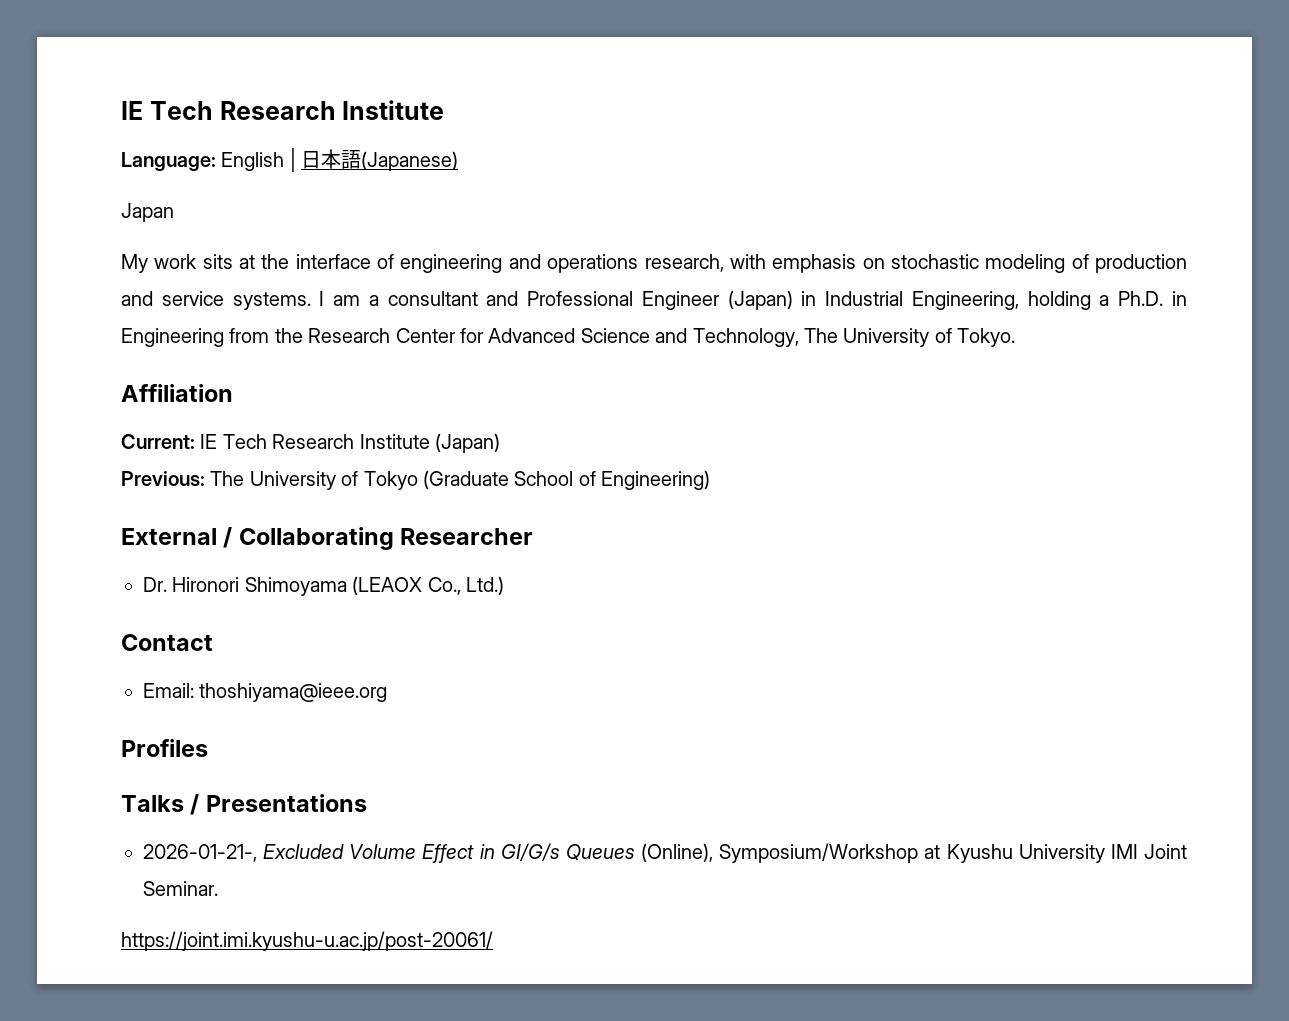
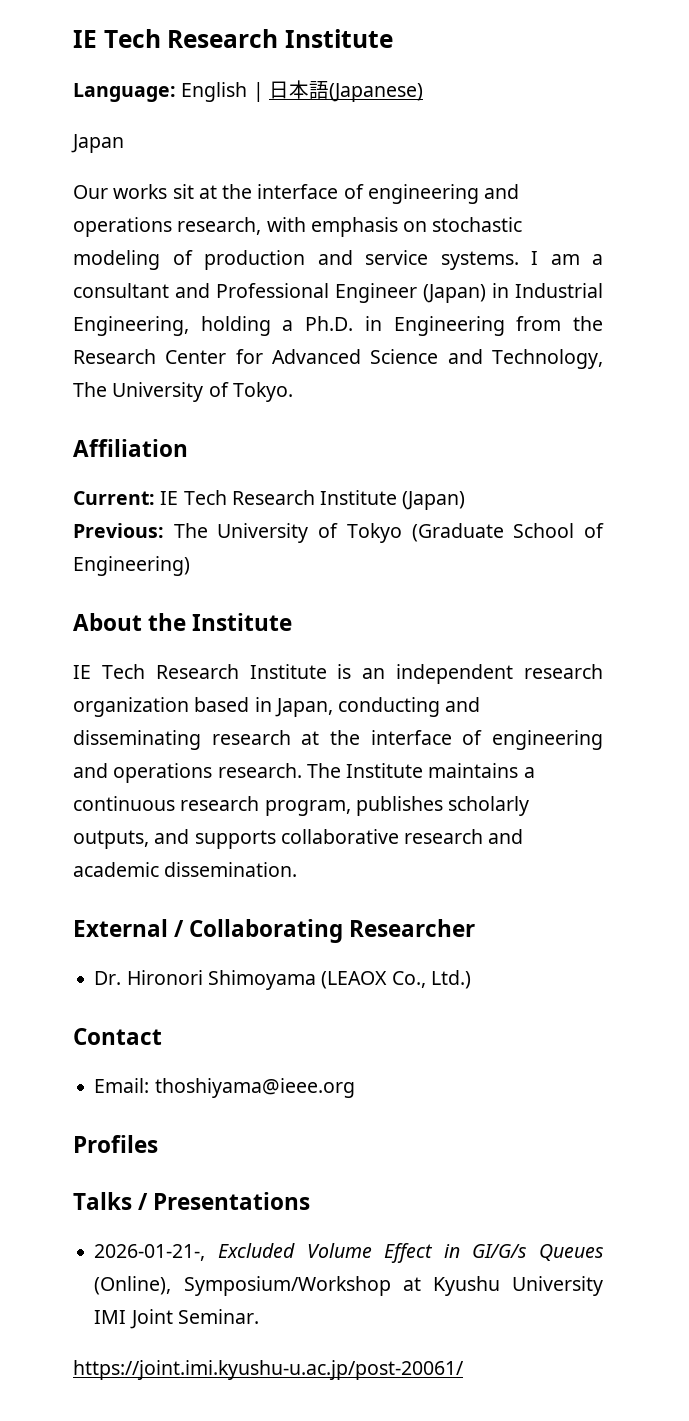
[121,254,233,273] My work sits -> [73,184,194,199] Our works sit
(711, 480) none -> [73,613,293,631] [73,664,603,684] [73,697,481,717] [73,730,603,750] [73,763,535,783] [73,796,530,816] [73,829,524,849] [73,862,298,877] // About the Institute // IE Tech Research Institute is an independent research organization based in Japan, conducting and disseminating research at the interface of engineering and operations research. The Institute maintains a continuous research program, publishes scholarly outputs, and supports collaborative research and academic dissemination.

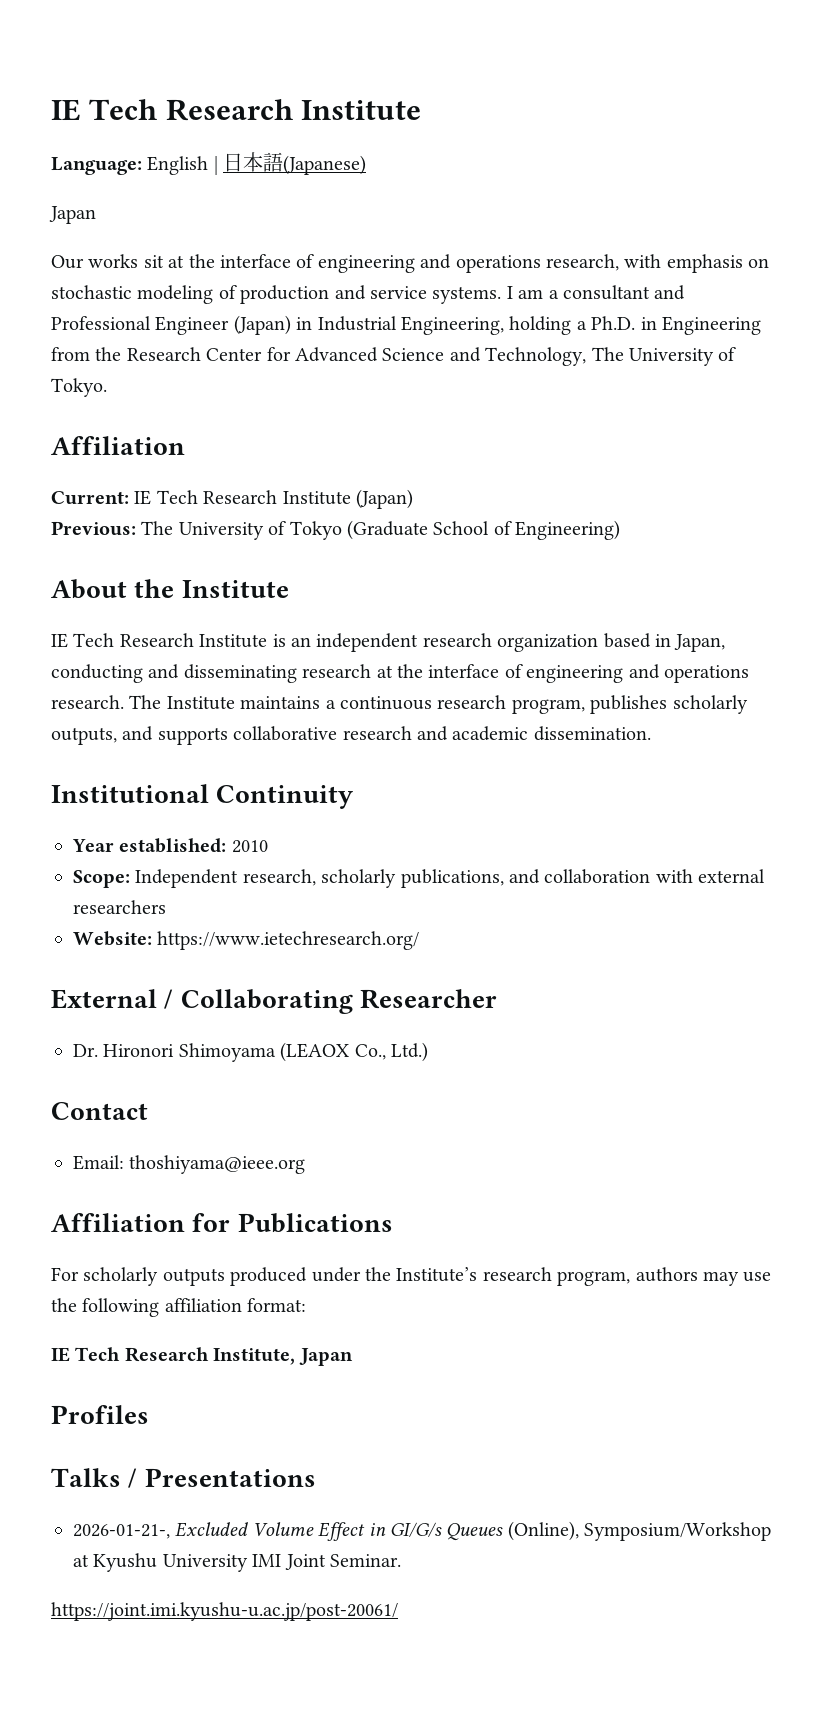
(298, 869) none -> [51,784,354,809] [72,838,268,853] [73,869,766,888] [73,900,166,914] [73,931,420,950] // Institutional Continuity // Year established: 2010 // Scope: Independent research, scholarly publications, and collaboration with external researchers // Website: https://www.ietechresearch.org/
(355, 1088) none -> [51,1213,393,1233] [51,1267,772,1286] [51,1298,307,1317] [51,1347,353,1366] // Affiliation for Publications // For scholarly outputs produced under the Institute’s research program, authors may use the following affiliation format: // IE Tech Research Institute, Japan

